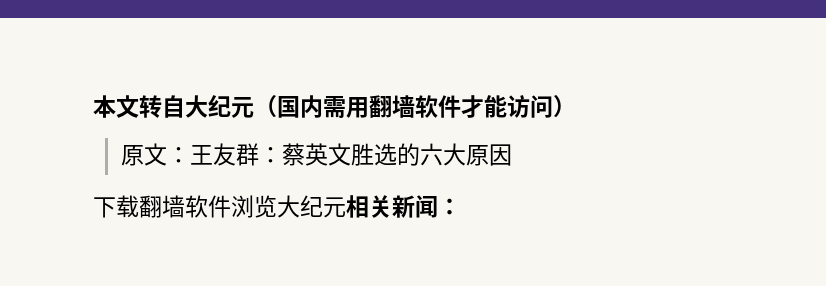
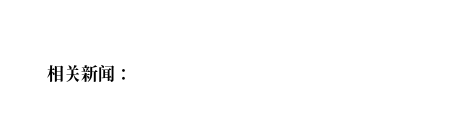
[93,95,576,118] [121,143,513,166] [93,195,346,218] 本文转自大纪元（国内需用翻墙软件才能访问） // 原文：王友群：蔡英文胜选的六大原因 // 下载翻墙软件浏览大纪元 -> (47, 73) none

